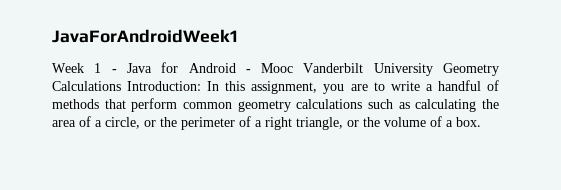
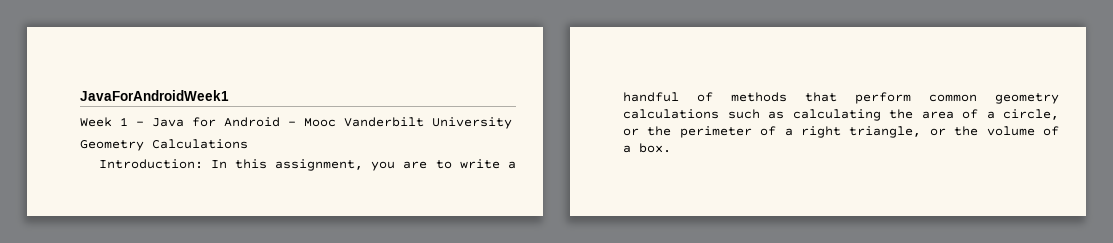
(433, 69) none -> (512, 123) //
(121, 86) none -> (248, 144) //

